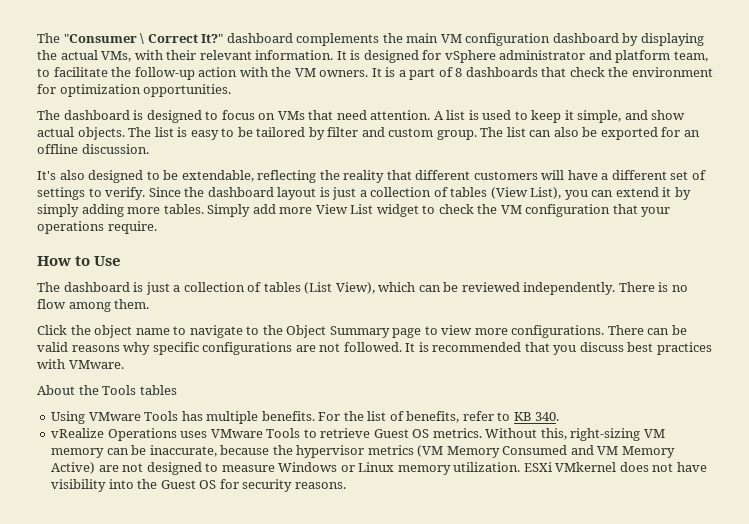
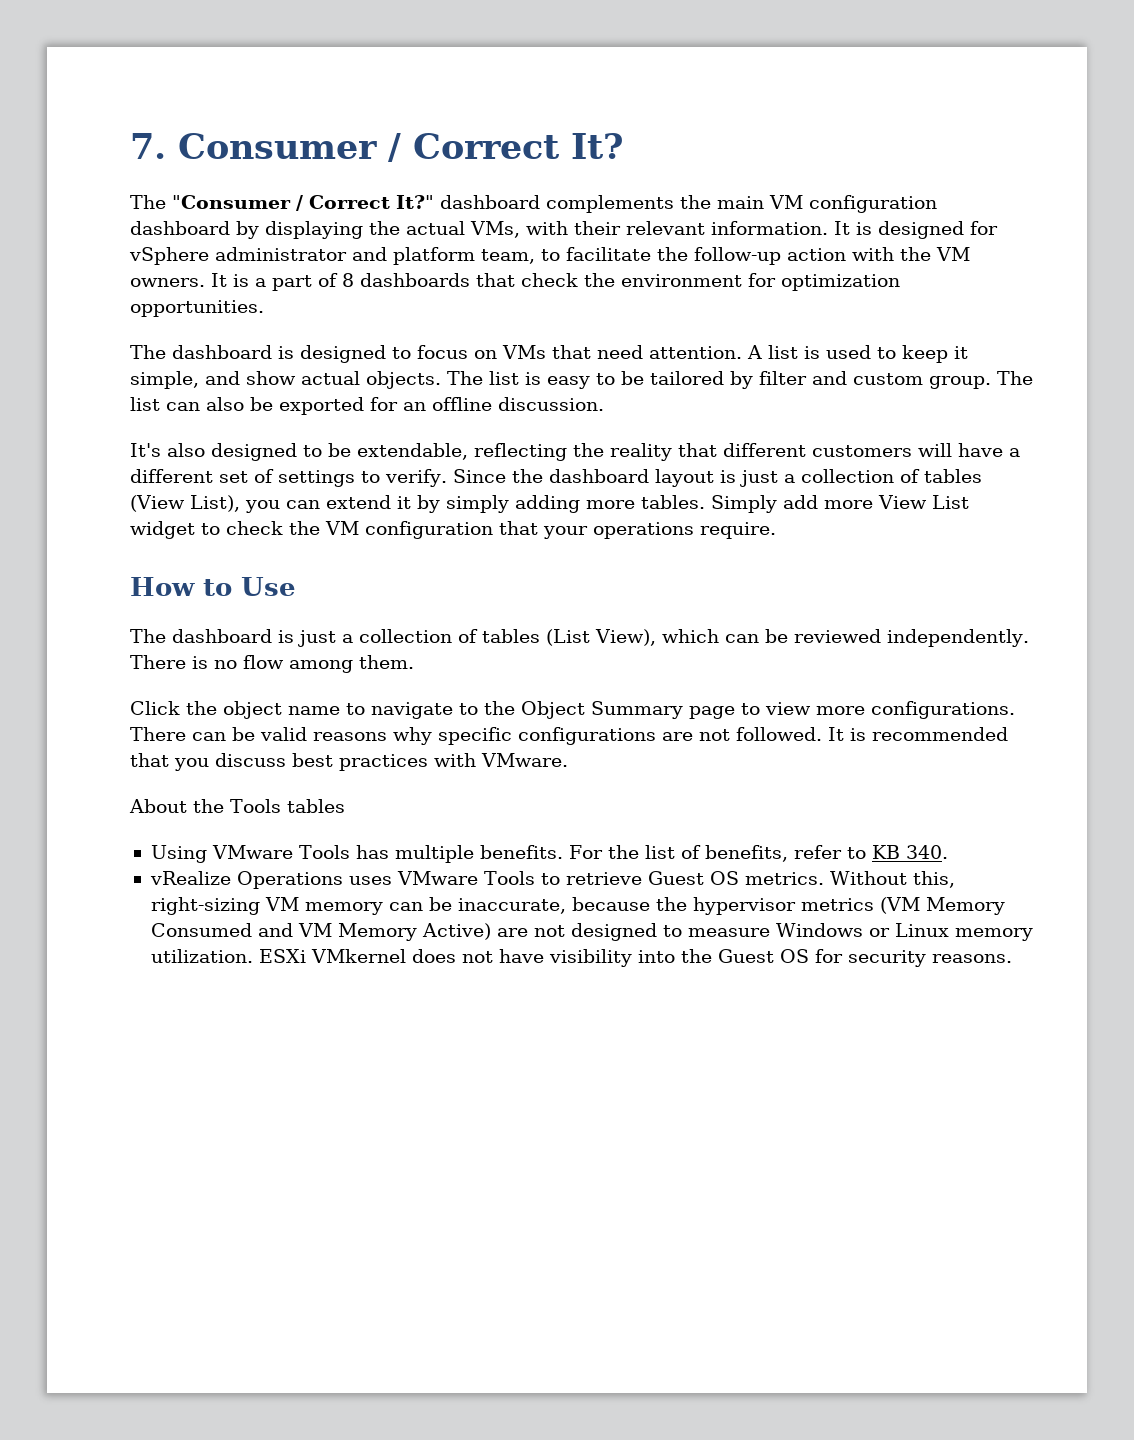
(37, 38) none -> [130,133,624,162] 7. Consumer / Correct It? //
[140,33,145,44] \ -> [296,195,303,211] /

